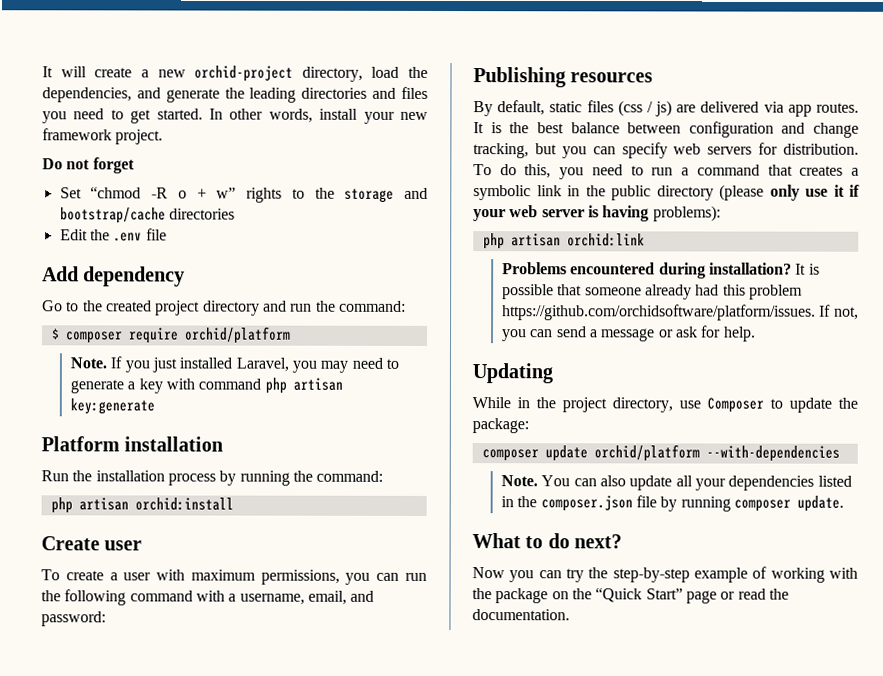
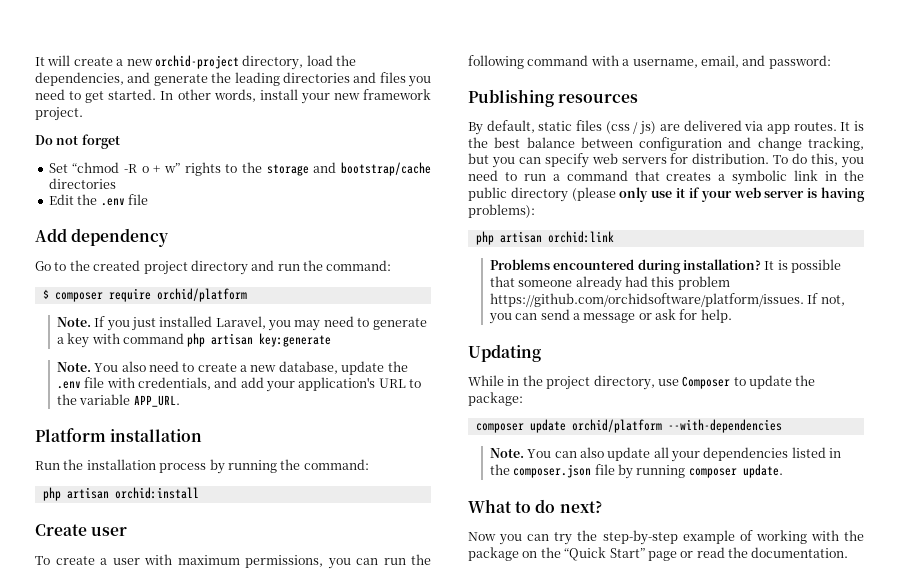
(156, 406) none -> [56,361,408,375] [56,377,422,392] [56,394,180,407] // Note. You also need to create a new database, update the .env file with credentials, and add your application's URL to the variable APP_URL.

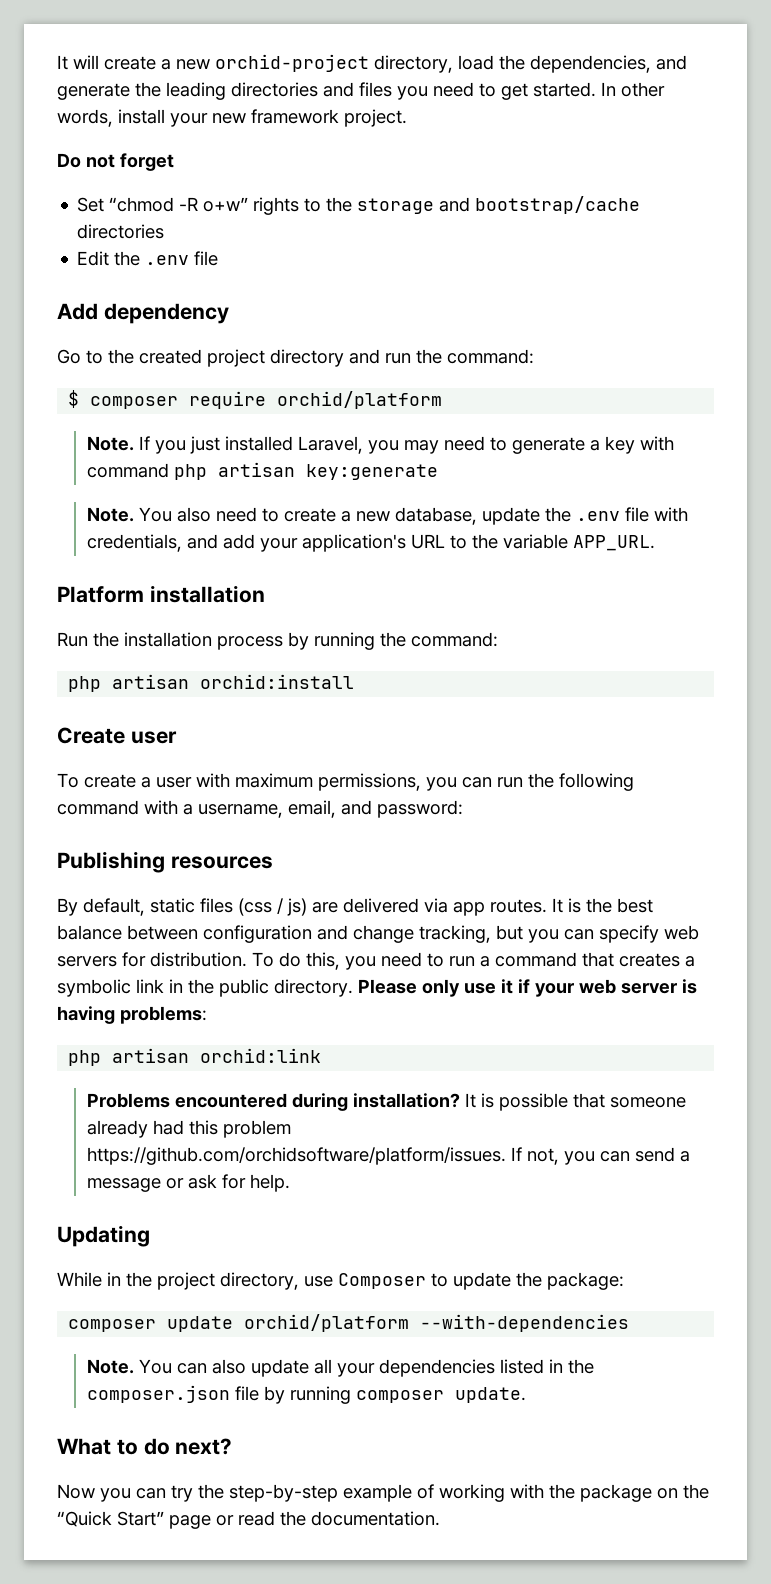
[141,163,181,173] o + w” -> [203,197,249,212] o+w”
[510,187,616,202] directory (please -> [274,979,417,997] directory. Please
[468,204,535,218] problems): -> [120,1006,207,1024] problems:

